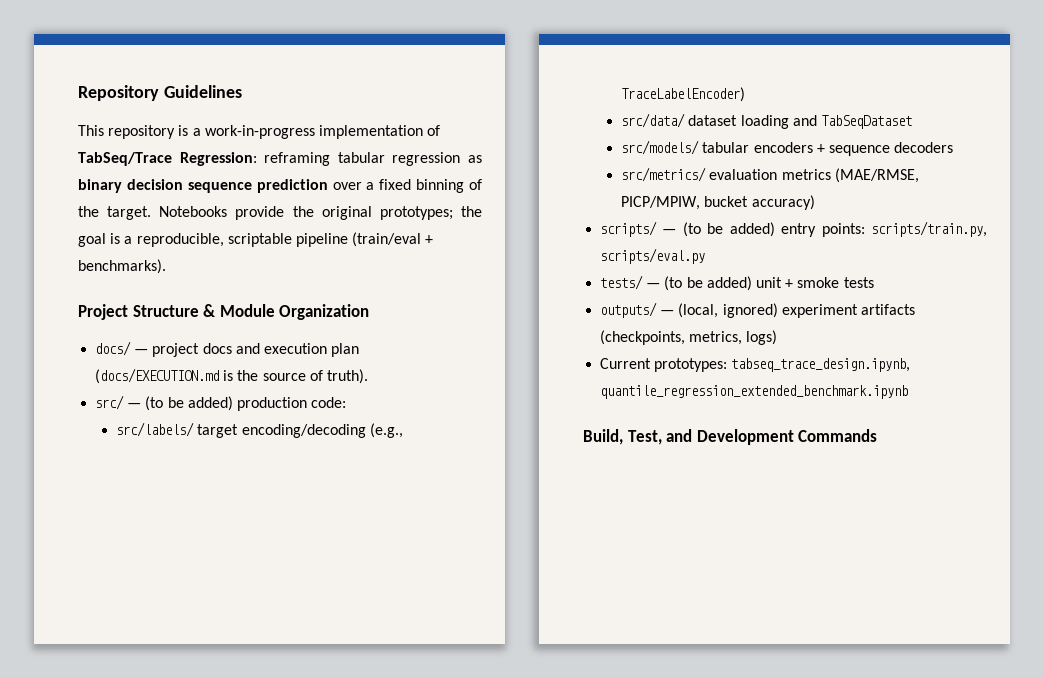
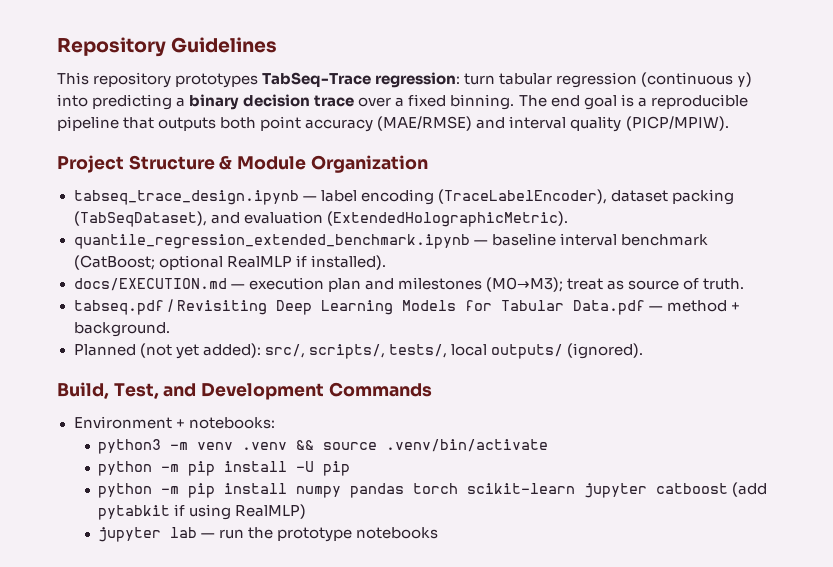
[178,125,441,139] [78,152,483,166] [78,179,482,193] [78,206,482,220] [78,232,434,247] [78,259,166,274] is a work-in-progress implementation of TabSeq/Trace Regression: reframing tabular regression as binary decision sequence prediction over a fixed binning of the target. Notebooks provide the original prototypes; the goal is a reproducible, scriptable pipeline (train/eval + benchmarks). -> [175,72,753,88] [57,94,748,110] [57,116,729,132] prototypes TabSeq-Trace regression: turn tabular regression (continuous y) into predicting a binary decision trace over a fixed binning. The end goal is a reproducible pipeline that outputs both point accuracy (MAE/RMSE) and interval quality (PICP/MPIW).
[95,341,360,357] [95,368,368,384] [95,395,347,411] [116,422,403,438] [621,87,746,102] [621,113,912,129] [621,140,954,156] [621,167,919,183] [621,195,815,210] [600,221,987,237] [600,248,706,264] [600,275,874,291] [600,302,915,318] [600,330,778,345] [600,358,911,372] [600,385,909,399] docs/ — project docs and execution plan (docs/EXECUTION.md is the source of truth). // src/ — (to be added) production code: // src/labels/ target encoding/decoding (e.g., TraceLabelEncoder) // src/data/ dataset loading and TabSeqDataset // src/models/ tabular encoders + sequence decoders // src/metrics/ evaluation metrics (MAE/RMSE, PICP/MPIW, bucket accuracy) // scripts/ — (to be added) entry points: scripts/train.py, scripts/eval.py // tests/ — (to be added) unit + smoke tests // outputs/ — (local, ignored) experiment artifacts (checkpoints, metrics, logs) // Current prototypes: tabseq_trace_design.ipynb, quantile_regression_extended_benchmark.ipynb -> [73,189,734,205] [73,211,568,227] [73,233,708,249] [73,255,386,270] [73,277,745,292] [73,299,740,315] [73,322,170,337] [73,343,643,359] tabseq_trace_design.ipynb — label encoding (TraceLabelEncoder), dataset packing (TabSeqDataset), and evaluation (ExtendedHolographicMetric). // quantile_regression_extended_benchmark.ipynb — baseline interval benchmark (CatBoost; optional RealMLP if installed). // docs/EXECUTION.md — execution plan and milestones (M0→M3); treat as source of truth. // tabseq.pdf / Revisiting Deep Learning Models for Tabular Data.pdf — method + background. // Planned (not yet added): src/, scripts/, tests/, local outputs/ (ignored).
(878, 435) none -> [73,416,275,429] [98,439,549,454] [98,461,351,476] [98,482,768,498] [98,504,307,520] [98,527,439,542] // Environment + notebooks: // python3 -m venv .venv && source .venv/bin/activate // python -m pip install -U pip // python -m pip install numpy pandas torch scikit-learn jupyter catboost (add pytabkit if using RealMLP) // jupyter lab — run the prototype notebooks

